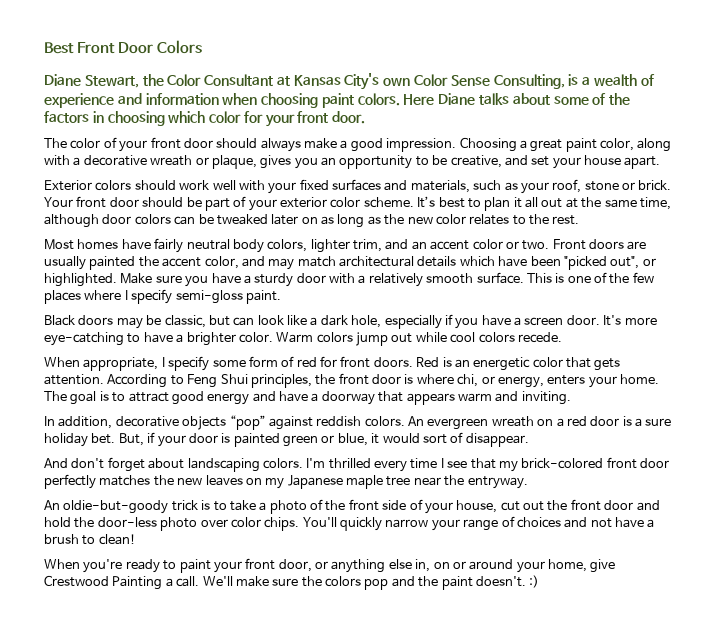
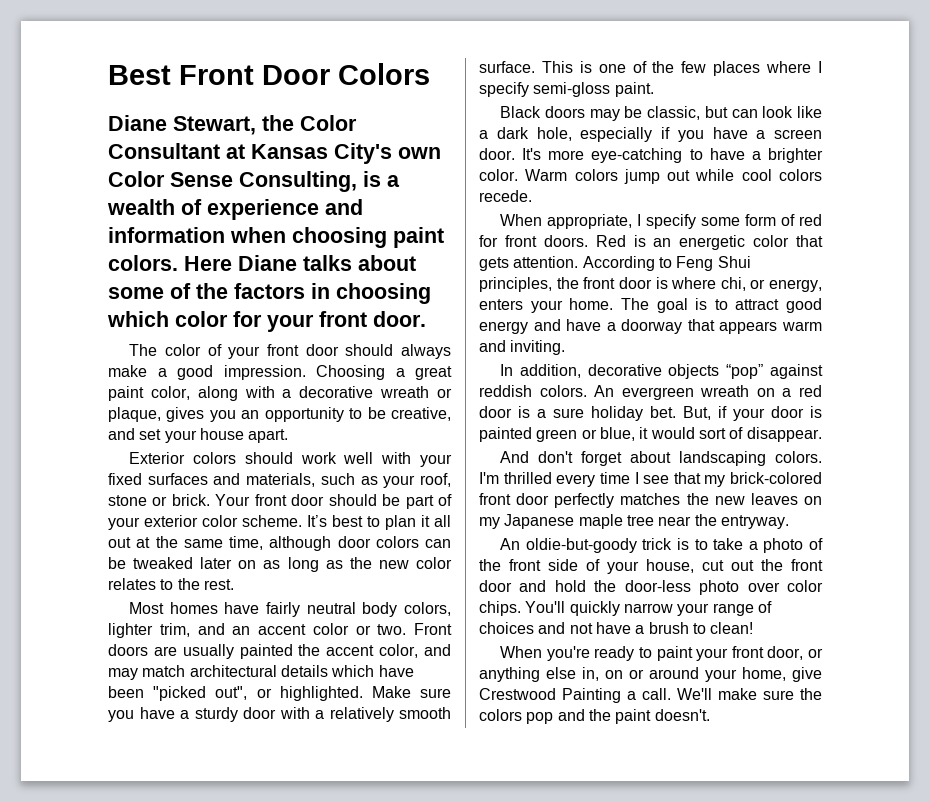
[529,575,540,588] :) -> (710, 715) none

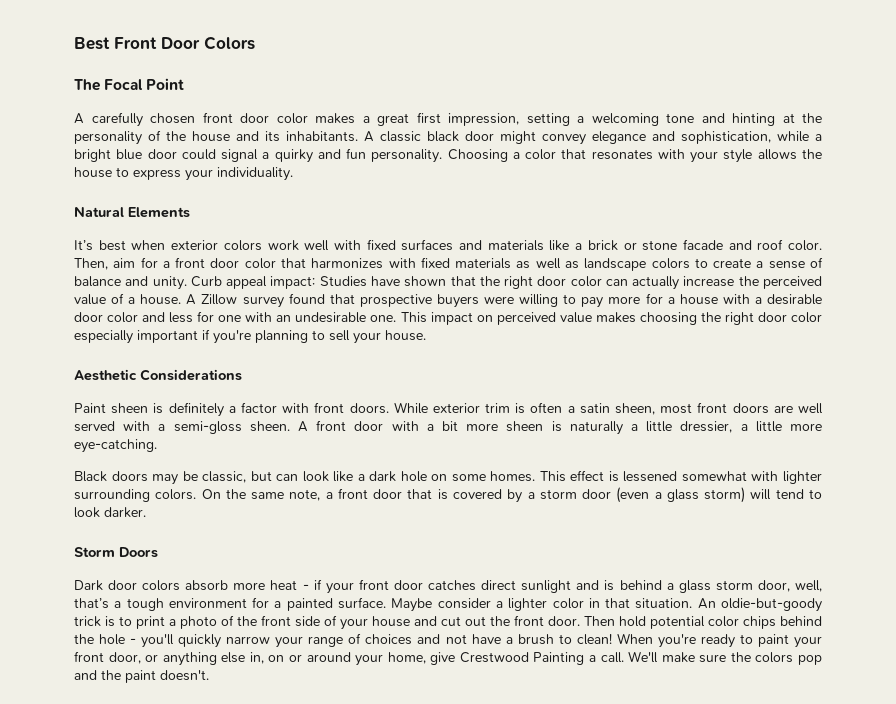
[108,115,357,135] [108,143,441,164] [108,171,400,192] [107,199,363,220] [108,227,444,248] [108,255,416,271] [108,283,431,304] [107,311,426,332] [129,344,451,359] [108,365,452,380] [108,386,452,401] [108,407,451,422] [108,428,289,443] [129,452,293,464] Diane Stewart, the Color Consultant at Kansas City's own Color Sense Consulting, is a wealth of experience and information when choosing paint colors. Here Diane talks about some of the factors in choosing which color for your front door. // The color of your front door should always make a good impression. Choosing a great paint color, along with a decorative wreath or plaque, gives you an opportunity to be creative, and set your house apart. // Exterior colors should -> [74,78,185,91] [74,112,822,127] [74,130,822,145] [74,148,823,163] [74,167,293,181] [74,207,190,218] [74,240,262,251] The Focal Point // A carefully chosen front door color makes a great first impression, setting a welcoming tone and hinting at the personality of the house and its inhabitants. A classic black door might convey elegance and sophistication, while a bright blue door could signal a quirky and fun personality. Choosing a color that resonates with your style allows the house to express your individuality. // Natural Elements // It’s best when exterior colors
[420,454,452,467] your -> (361, 245) none
[246,473,452,488] [108,494,453,509] [108,515,451,530] [108,536,451,551] [108,557,452,572] [108,578,234,590] [129,602,451,617] [108,623,452,638] [108,644,451,659] [108,665,414,680] [108,686,451,701] [108,707,451,722] [479,61,822,76] [479,82,654,97] materials, such as your roof, stone or brick. Your front door should be part of your exterior color scheme. It’s best to plan it all out at the same time, although door colors can be tweaked later on as long as the new color relates to the rest. // Most homes have fairly neutral body colors, lighter trim, and an accent color or two. Front doors are usually painted the accent color, and may match architectural details which have been "picked out", or highlighted. Make sure you have a sturdy door with a relatively smooth surface. This is one of the few places where I specify semi-gloss paint. -> [487,239,823,251] [74,257,824,271] [74,276,823,290] [74,293,822,308] [74,311,822,325] [74,329,426,344] [74,369,242,381] [74,402,823,417] [74,420,823,435] [74,439,157,453] materials like a brick or stone facade and roof color. Then, aim for a front door color that harmonizes with fixed materials as well as landscape colors to create a sense of balance and unity. Curb appeal impact: Studies have shown that the right door color can actually increase the perceived value of a house. A Zillow survey found that prospective buyers were willing to pay more for a house with a desirable door color and less for one with an undesirable one. This impact on perceived value makes choosing the right door color especially important if you're planning to sell your house. // Aesthetic Considerations // Paint sheen is definitely a factor with front doors. While exterior trim is often a satin sheen, most front doors are well served with a semi-gloss sheen. A front door with a bit more sheen is naturally a little dressier, a little more eye-catching.
[536,127,822,142] [479,148,823,163] [479,169,822,184] [479,190,532,202] [500,214,822,229] [479,235,823,250] [479,256,751,271] [479,277,822,292] [479,298,822,313] [479,319,822,334] [479,340,566,355] [500,364,823,379] [479,385,822,400] [479,406,822,421] [479,427,822,442] [500,451,822,466] [479,472,822,487] [479,493,822,508] [479,514,789,529] hole, especially if you have a screen door. It's more eye-catching to have a brighter color. Warm colors jump out while cool colors recede. // When appropriate, I specify some form of red for front doors. Red is an energetic color that gets attention. According to Feng Shui principles, the front door is where chi, or energy, enters your home. The goal is to attract good energy and have a doorway that appears warm and inviting. // In addition, decorative objects “pop” against reddish colors. An evergreen wreath on a red door is a sure holiday bet. But, if your door is painted green or blue, it would sort of disappear. // And don't forget about landscaping colors. I'm thrilled every time I see that my brick-colored front door perfectly matches the new leaves on my Japanese maple tree near the entryway. // -> [400,470,822,484] [74,487,822,503] [74,507,146,518] [74,547,158,558] [74,579,822,594] [74,597,693,612] hole on some homes. This effect is lessened somewhat with lighter surrounding colors. On the same note, a front door that is covered by a storm door (even a glass storm) will tend to look darker. // Storm Doors // Dark door colors absorb more heat - if your front door catches direct sunlight and is behind a glass storm door, well, that’s a tough environment for a painted surface. Maybe consider a lighter color in that situation.
[713,538,744,550] take -> [136,616,165,629] print
[646,559,694,573] house, -> [372,616,437,627] house and
[479,580,823,595] [479,601,566,616] door and hold the door-less photo over color chips. You'll -> [548,616,822,629] [74,634,175,648] door. Then hold potential color chips behind the hole - you'll
(754, 628) // -> (612, 639) none

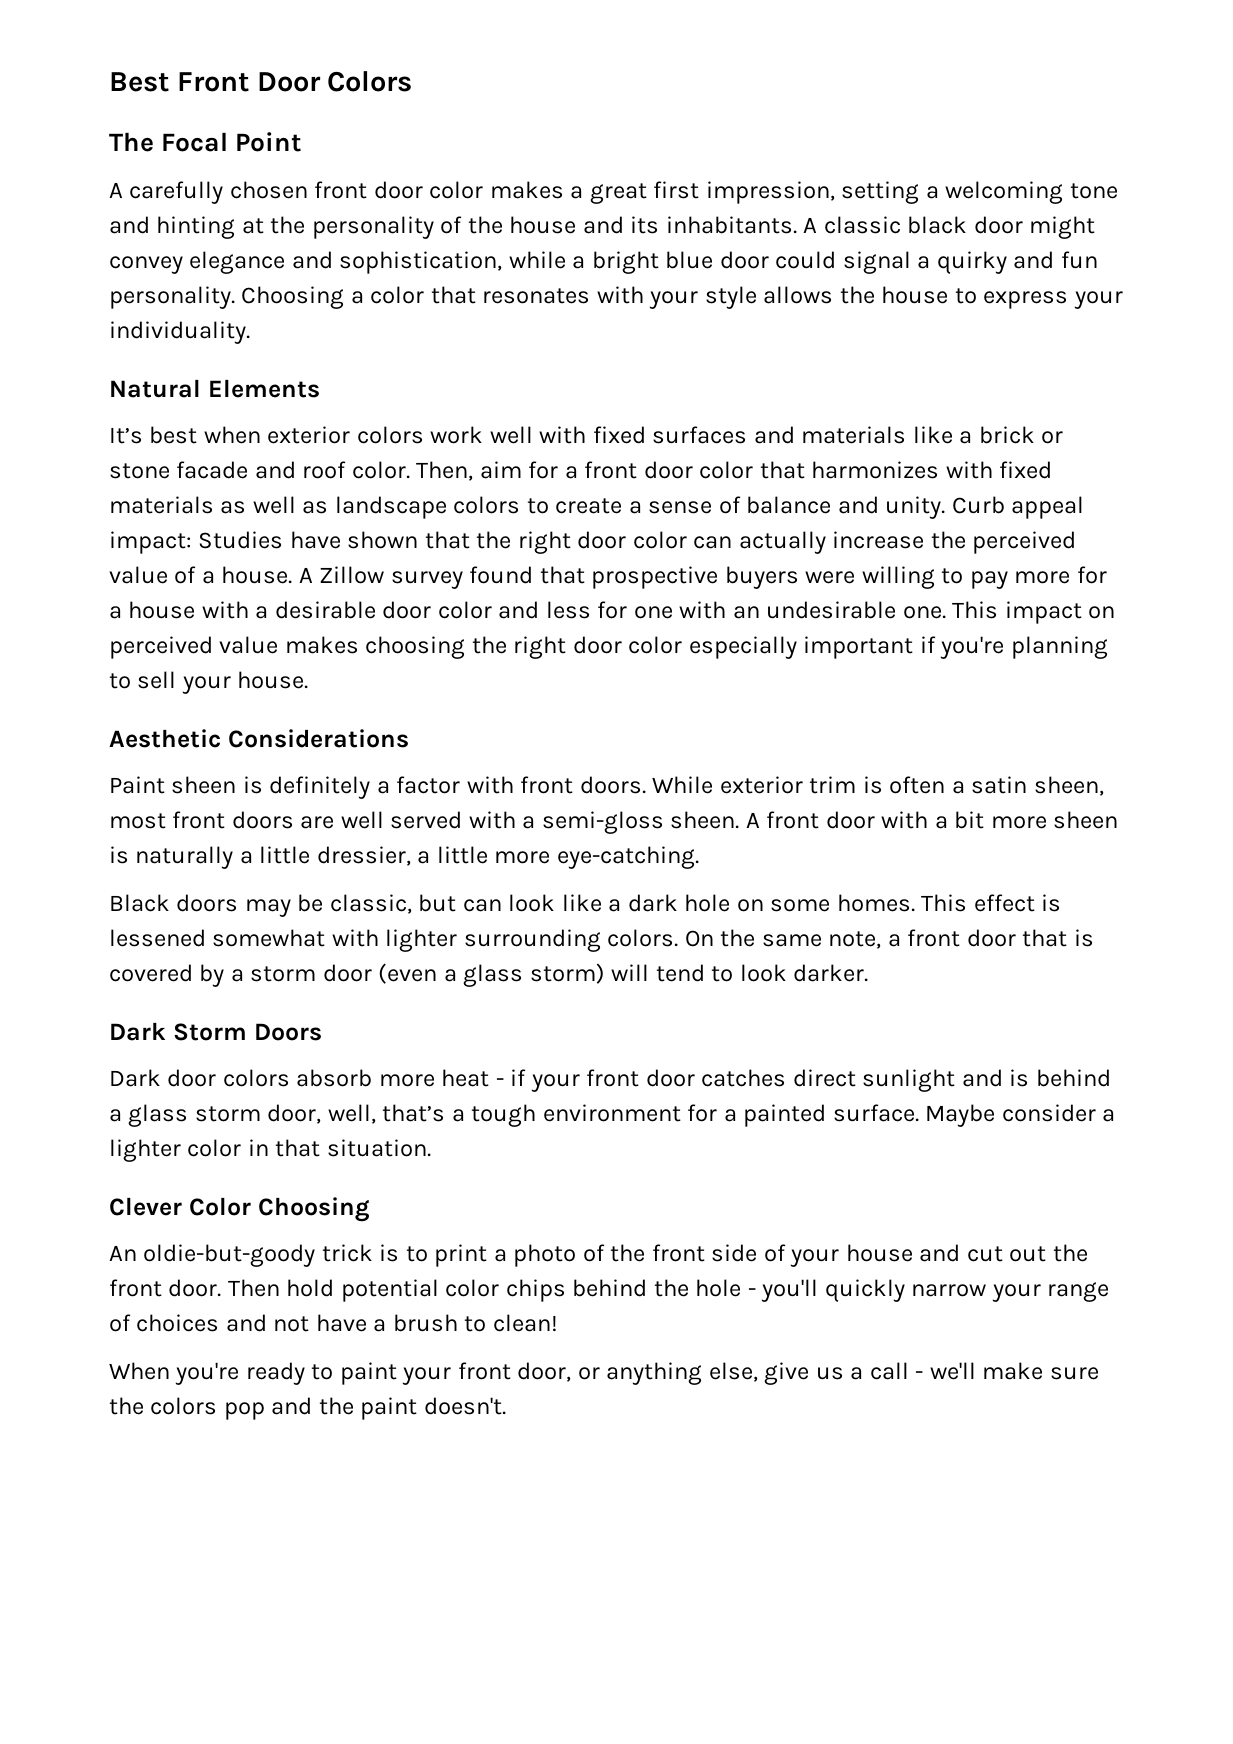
(146, 512) none -> [109,1022,166,1041] Dark
(693, 603) none -> [109,1197,370,1222] // Clever Color Choosing //
(612, 639) none -> (558, 1323) //
[221,651,659,666] else in, on or around your home, give Crestwood Painting a call. We'll -> [708,1362,976,1385] else, give us a call - we'll

